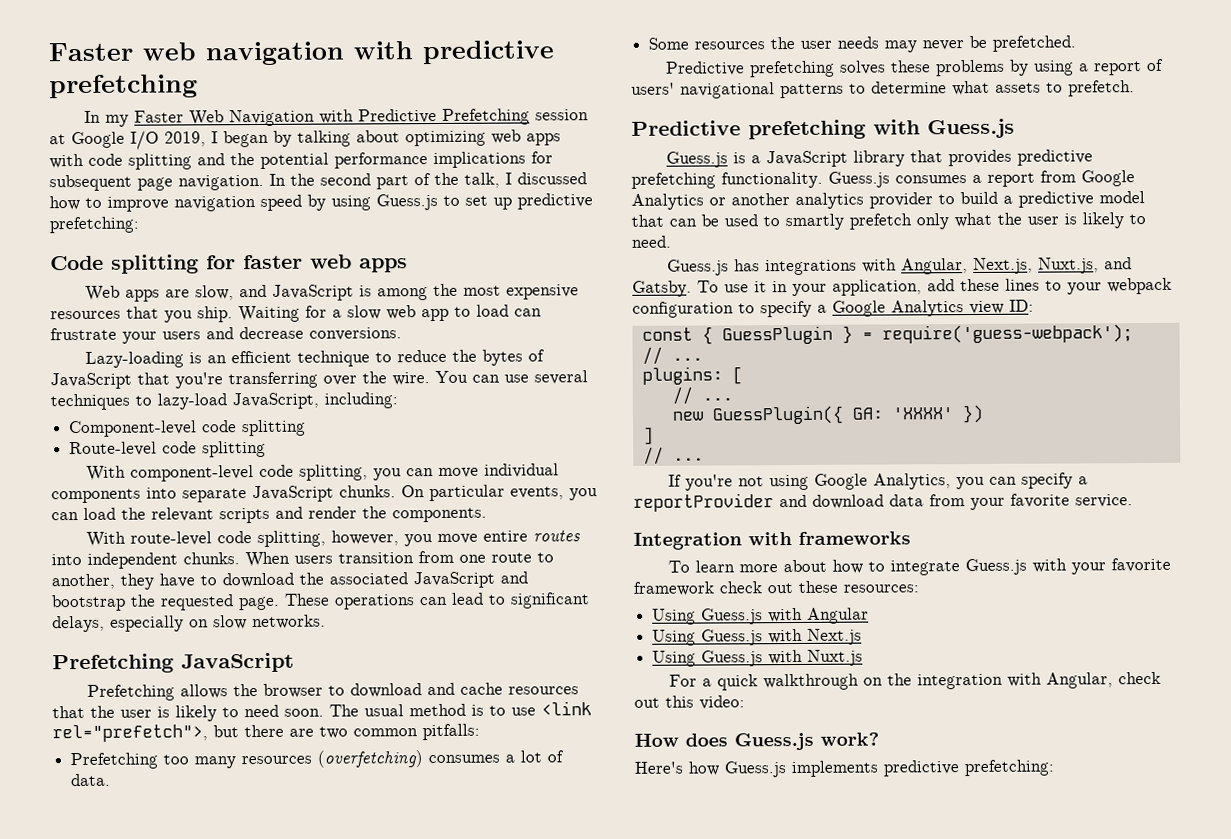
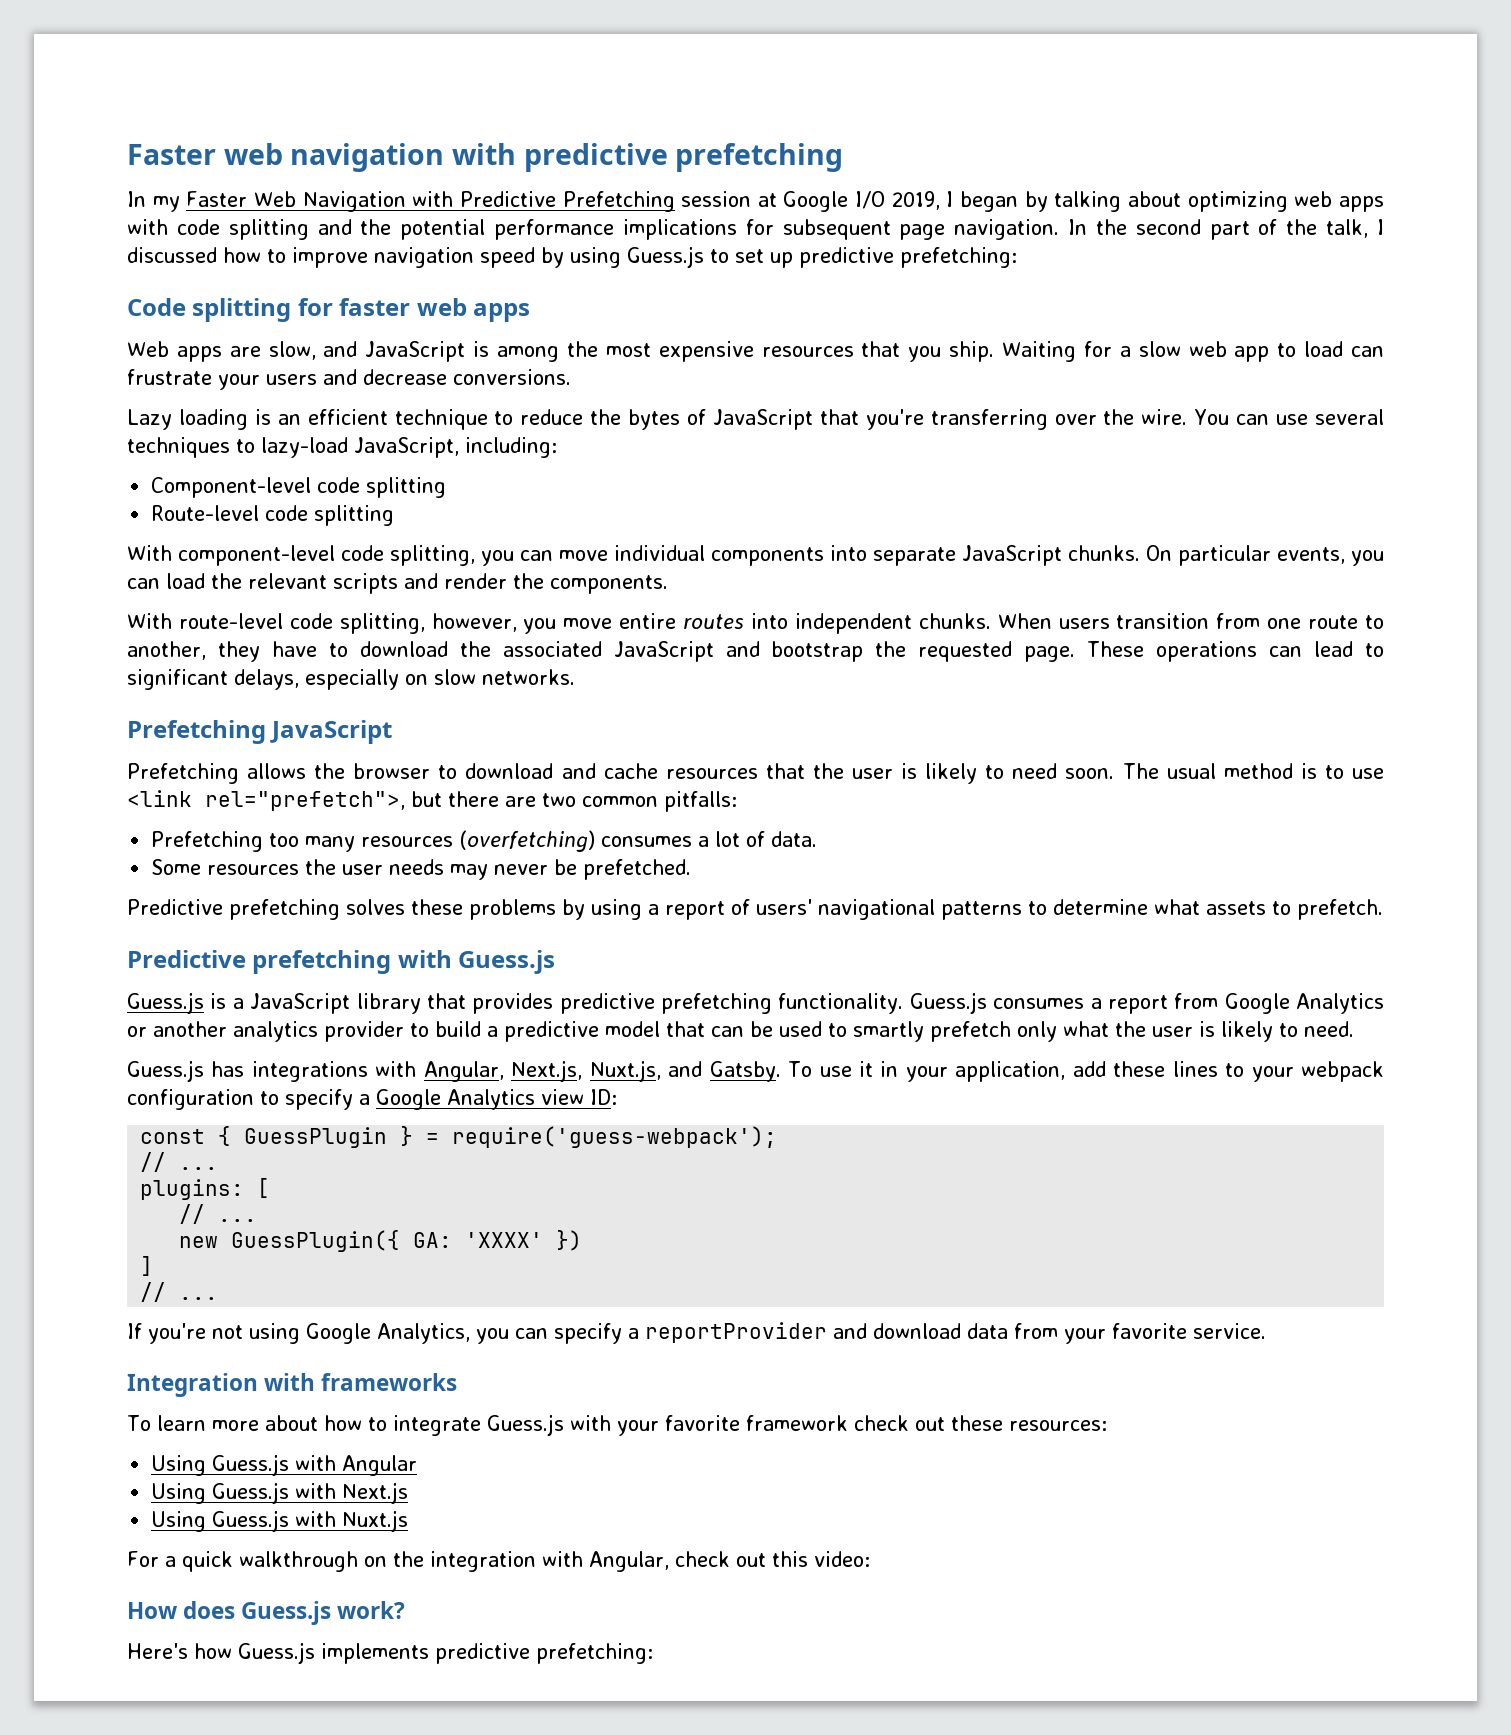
[84,351,184,368] Lazy-loading -> [127,409,248,430] Lazy loading

